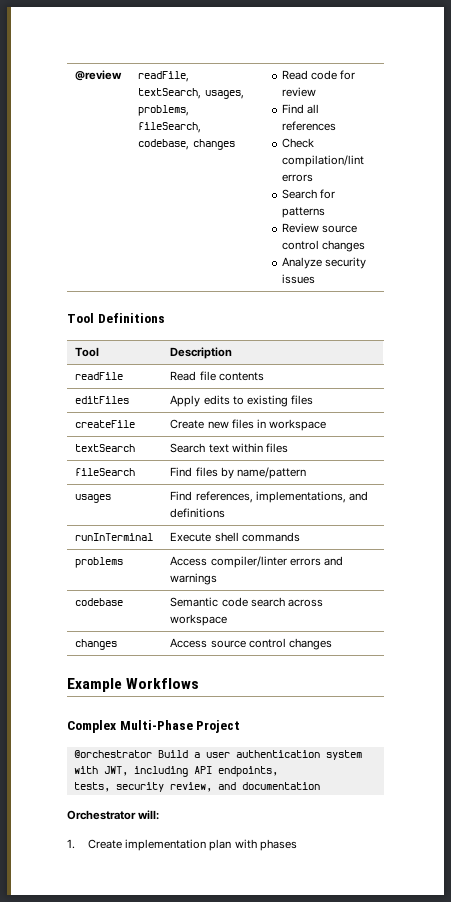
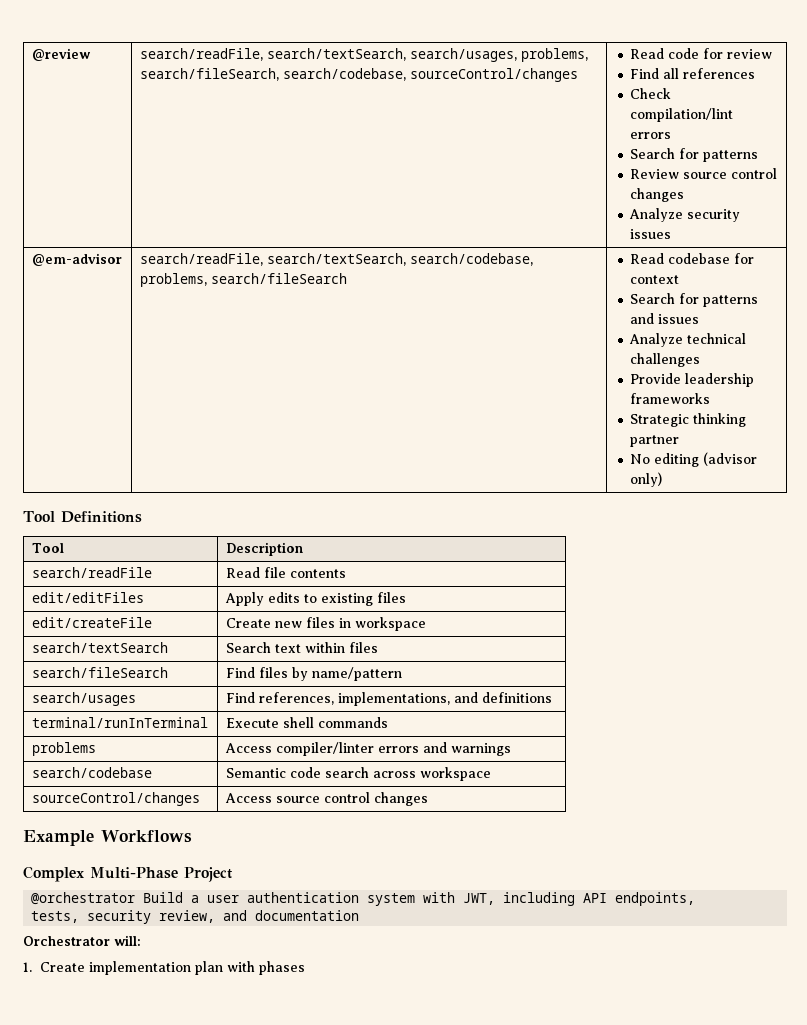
[138,71,190,82] [138,88,244,99] [138,105,190,116] [138,122,202,133] [138,139,235,150] readFile, textSearch, usages, problems, fileSearch, codebase, changes -> [139,48,588,62] [139,68,578,82] search/readFile, search/textSearch, search/usages, problems, search/fileSearch, search/codebase, sourceControl/changes
(316, 279) none -> [31,253,122,266] [139,253,533,266] [139,273,347,287] [630,253,755,264] [630,275,680,284] [630,293,759,307] [630,313,700,324] [629,333,747,347] [630,353,701,367] [630,373,755,387] [630,393,711,404] [630,413,747,427] [630,435,680,447] [630,452,758,467] [630,472,663,487] // @em-advisor | search/readFile, search/textSearch, search/codebase, problems, search/fileSearch | Read codebase for context // Search for patterns and issues // Analyze technical challenges // Provide leadership frameworks // Strategic thinking partner // No editing (advisor only)
[75,372,124,380] readFile -> [31,567,152,578] search/readFile
[75,396,130,404] editFiles -> [31,592,144,603] edit/editFiles
[75,420,136,428] createFile -> [31,617,152,628] edit/createFile
[75,444,136,452] textSearch -> [31,642,168,653] search/textSearch
[75,468,136,476] fileSearch -> [31,667,168,678] search/fileSearch
[75,494,112,503] usages -> [31,692,136,706] search/usages
[75,533,154,541] runInTerminal -> [31,717,208,728] terminal/runInTerminal
[75,598,124,606] codebase -> [31,767,152,778] search/codebase
[75,639,118,650] changes -> [31,792,200,806] sourceControl/changes

